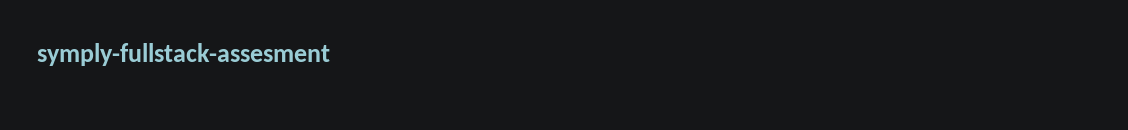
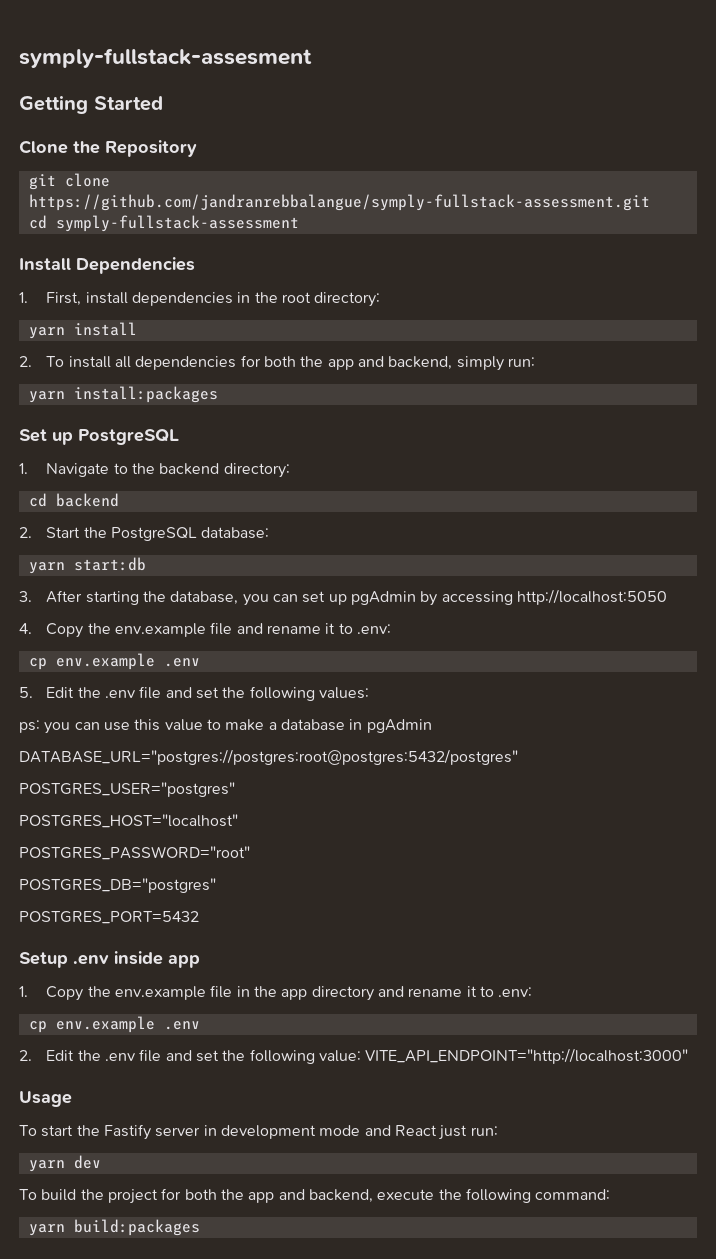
(330, 54) none -> [19,95,163,114] [19,140,197,157] [28,173,110,190] [28,194,650,211] [28,215,299,232] [19,257,195,274] [19,292,381,307] [28,322,137,339] [19,355,535,371] [28,386,218,403] [19,429,179,445] [19,463,290,478] [28,493,119,507] [19,527,270,541] [28,557,146,574] [19,589,667,606] [19,622,391,638] [28,653,200,670] [19,686,369,701] [19,719,432,734] [19,749,518,765] [19,782,235,797] [19,814,238,828] [19,846,250,860] [19,878,216,893] [19,911,199,924] [19,951,200,968] [19,985,533,1001] [28,1016,200,1033] [19,1048,689,1064] [19,1091,72,1107] [19,1124,498,1140] [28,1155,101,1172] [19,1188,611,1204] [28,1219,200,1236] // Getting Started // Clone the Repository // git clone https://github.com/jandranrebbalangue/symply-fullstack-assessment.git // cd symply-fullstack-assessment // Install Dependencies // 1. First, install dependencies in the root directory: // yarn install // 2. To install all dependencies for both the app and backend, simply run: // yarn install:packages // Set up PostgreSQL // 1. Navigate to the backend directory: // cd backend // 2. Start the PostgreSQL database: // yarn start:db // 3. After starting the database, you can set up pgAdmin by accessing http://localhost:5050 // 4. Copy the env.example file and rename it to .env: // cp env.example .env // 5. Edit the .env file and set the following values: // ps: you can use this value to make a database in pgAdmin // DATABASE_URL="postgres://postgres:root@postgres:5432/postgres" // POSTGRES_USER="postgres" // POSTGRES_HOST="localhost" // POSTGRES_PASSWORD="root" // POSTGRES_DB="postgres" // POSTGRES_PORT=5432 // Setup .env inside app // 1. Copy the env.example file in the app directory and rename it to .env: // cp env.example .env // 2. Edit the .env file and set the following value: VITE_API_ENDPOINT="http://localhost:3000" // Usage // To start the Fastify server in development mode and React just run: // yarn dev // To build the project for both the app and backend, execute the following command: // yarn build:packages

